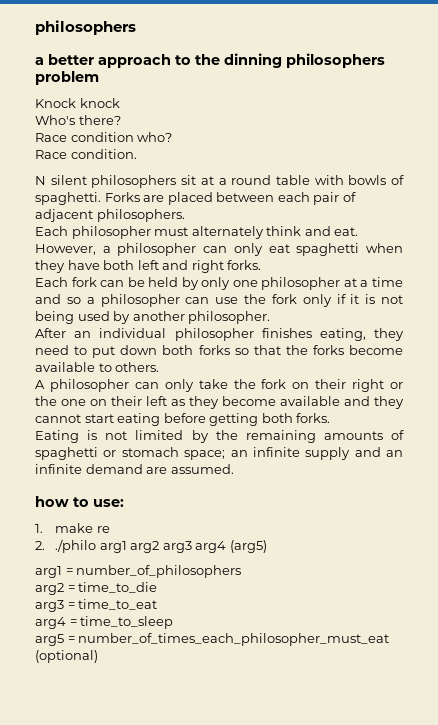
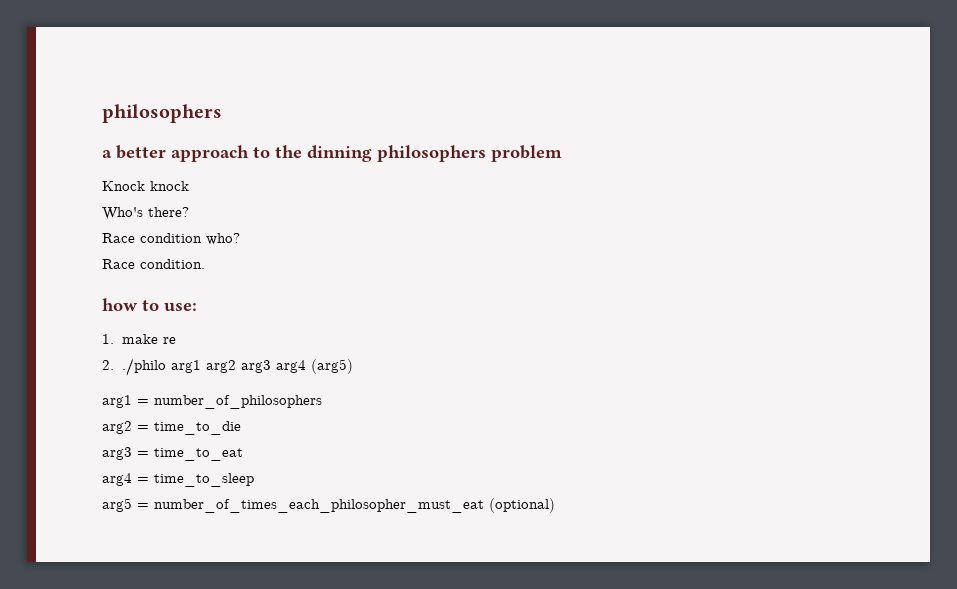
[35,175,404,188] [35,192,356,205] [35,209,185,222] [35,226,359,239] [35,243,404,256] [35,260,262,273] [35,277,403,290] [35,294,403,307] [35,311,271,324] [35,328,404,341] [35,345,403,358] [35,362,160,372] [35,379,403,392] [35,396,404,409] [35,413,331,426] [35,430,404,443] [35,447,403,460] [35,464,234,474] // N silent philosophers sit at a round table with bowls of spaghetti. Forks are placed between each pair of adjacent philosophers. // Each philosopher must alternately think and eat. However, a philosopher can only eat spaghetti when they have both left and right forks. // Each fork can be held by only one philosopher at a time and so a philosopher can use the fork only if it is not being used by another philosopher. // After an individual philosopher finishes eating, they need to put down both forks so that the forks become available to others. // A philosopher can only take the fork on their right or the one on their left as they become available and they cannot start eating before getting both forks. // Eating is not limited by the remaining amounts of spaghetti or stomach space; an infinite supply and an infinite demand are assumed. -> (205, 264) none

